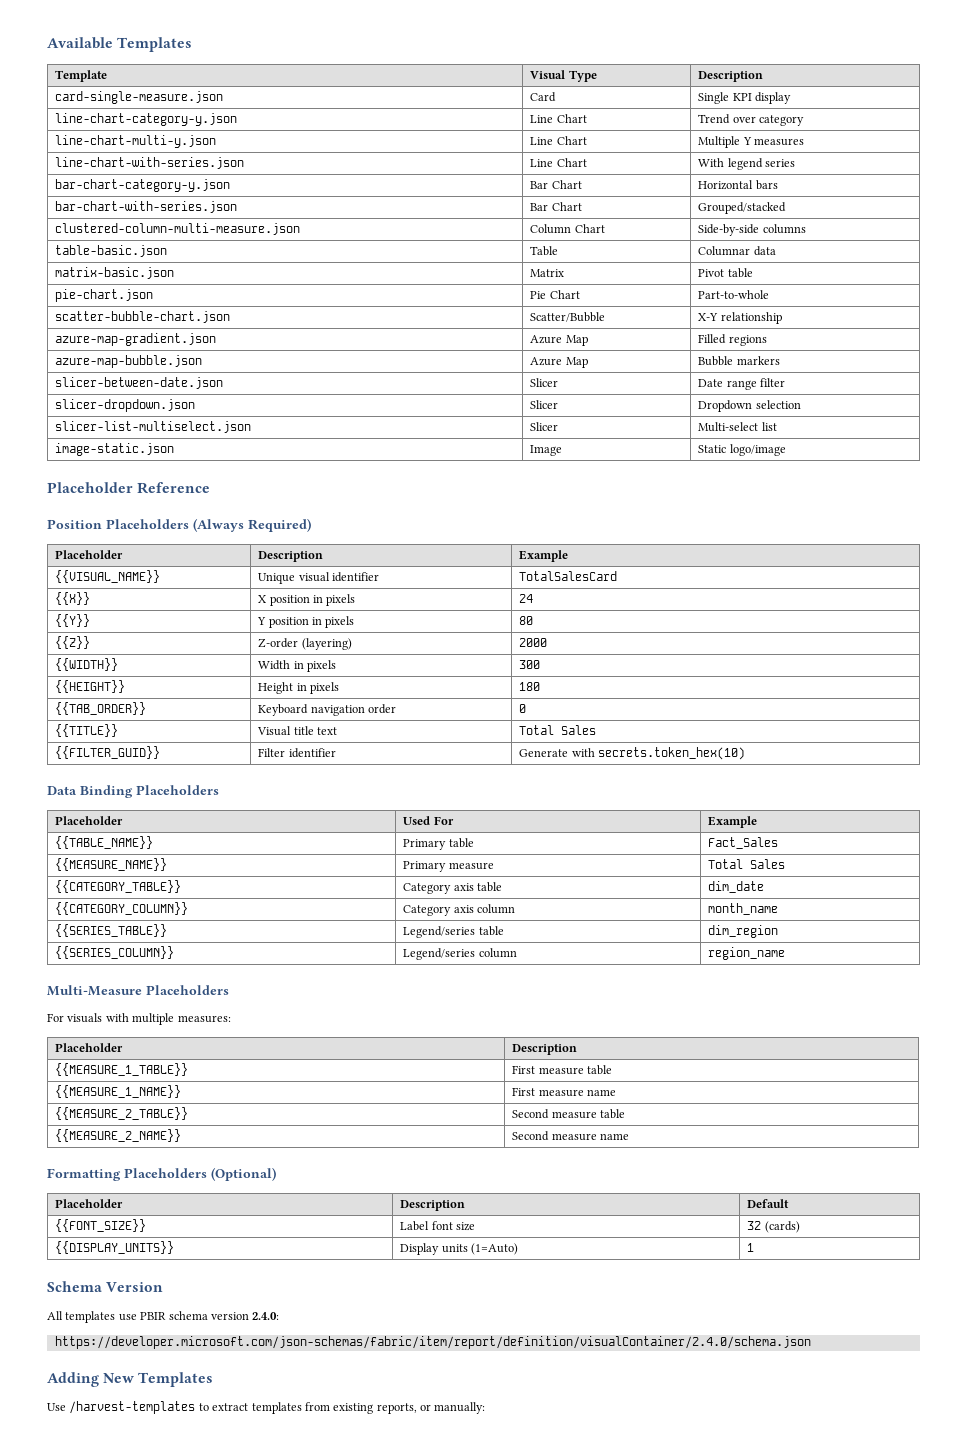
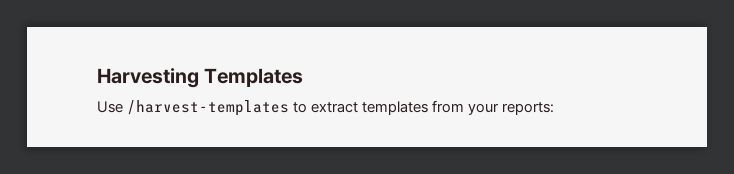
[47,37,193,52] [55,70,108,82] [530,70,597,82] [698,71,764,82] [55,91,224,104] [530,92,557,102] [698,92,792,104] [55,113,238,126] [530,114,587,123] [698,114,805,126] [55,135,217,148] [530,136,587,145] [698,136,805,148] [55,157,245,169] [530,158,587,167] [698,158,796,170] [55,179,231,192] [530,180,582,189] [698,180,778,190] [55,201,238,213] [530,202,582,211] [698,202,787,214] [55,223,301,235] [530,224,605,234] [698,224,806,236] [55,245,168,257] [530,246,559,256] [698,246,776,256] [55,267,175,279] [530,269,565,277] [698,268,753,278] [55,289,154,302] [530,290,580,299] [698,290,770,299] [55,311,231,323] [530,312,606,322] [698,312,782,324] [55,333,217,346] [530,335,588,346] [698,334,767,346] [55,355,203,368] [530,357,588,368] [698,356,780,366] [55,377,224,389] [530,378,559,387] [698,378,786,390] [55,399,196,412] [530,400,559,409] [698,400,801,412] [55,421,252,433] [530,422,559,431] [698,422,777,432] [55,443,175,456] [530,445,563,456] [698,444,786,456] [47,482,211,494] [47,518,311,532] [55,550,124,559] [258,551,324,562] [519,550,569,562] [55,570,161,583] [258,572,380,584] [519,571,618,581] [55,592,91,605] [258,594,356,606] [519,594,534,603] [55,614,91,627] [257,616,355,628] [519,616,534,625] [55,636,91,649] [258,638,352,650] [519,638,548,647] [55,658,119,671] [258,660,337,672] [519,660,541,669] [55,680,126,693] [258,682,340,694] [519,682,541,691] [55,702,147,715] [258,704,397,716] [519,704,527,713] [55,724,119,737] [257,726,338,736] [519,725,597,735] [55,746,161,759] [258,748,336,758] [519,747,746,760] [47,785,219,798] [55,816,124,825] [403,816,454,825] [708,816,758,828] [55,836,154,849] [403,838,474,850] [708,837,779,849] [55,858,168,871] [403,861,494,872] [708,859,786,869] [55,880,182,893] [403,882,503,894] [708,881,765,893] [55,902,189,915] [403,904,516,916] [708,903,779,915] [55,924,168,937] [403,926,504,938] [708,925,779,938] [55,946,175,959] [403,948,517,960] [708,947,786,960] [47,985,229,996] [47,1013,231,1025] [55,1043,124,1052] [512,1044,578,1055] [55,1063,189,1076] [512,1065,613,1075] [55,1085,182,1098] [512,1087,617,1097] [55,1107,189,1120] [512,1109,626,1119] [55,1129,182,1142] [512,1131,630,1141] [47,1167,276,1181] [55,1199,124,1208] [400,1200,466,1211] [747,1199,790,1208] [55,1219,147,1232] [400,1221,476,1231] [747,1221,800,1233] [55,1241,175,1254] [400,1243,519,1255] [747,1243,755,1252] [47,1281,164,1292] [47,1311,280,1323] [54,1336,811,1349] [47,1372,135,1387] Available Templates // Template | Visual Type | Description // card-single-measure.json | Card | Single KPI display // line-chart-category-y.json | Line Chart | Trend over category // line-chart-multi-y.json | Line Chart | Multiple Y measures // line-chart-with-series.json | Line Chart | With legend series // bar-chart-category-y.json | Bar Chart | Horizontal bars // bar-chart-with-series.json | Bar Chart | Grouped/stacked // clustered-column-multi-measure.json | Column Chart | Side-by-side columns // table-basic.json | Table | Columnar data // matrix-basic.json | Matrix | Pivot table // pie-chart.json | Pie Chart | Part-to-whole // scatter-bubble-chart.json | Scatter/Bubble | X-Y relationship // azure-map-gradient.json | Azure Map | Filled regions // azure-map-bubble.json | Azure Map | Bubble markers // slicer-between-date.json | Slicer | Date range filter // slicer-dropdown.json | Slicer | Dropdown selection // slicer-list-multiselect.json | Slicer | Multi-select list // image-static.json | Image | Static logo/image // Placeholder Reference // Position Placeholders (Always Required) // Placeholder | Description | Example // {{VISUAL_NAME}} | Unique visual identifier | TotalSalesCard // {{X}} | X position in pixels | 24 // {{Y}} | Y position in pixels | 80 // {{Z}} | Z-order (layering) | 2000 // {{WIDTH}} | Width in pixels | 300 // {{HEIGHT}} | Height in pixels | 180 // {{TAB_ORDER}} | Keyboard navigation order | 0 // {{TITLE}} | Visual title text | Total Sales // {{FILTER_GUID}} | Filter identifier | Generate with secrets.token_hex(10) // Data Binding Placeholders // Placeholder | Used For | Example // {{TABLE_NAME}} | Primary table | Fact_Sales // {{MEASURE_NAME}} | Primary measure | Total Sales // {{CATEGORY_TABLE}} | Category axis table | dim_date // {{CATEGORY_COLUMN}} | Category axis column | month_name // {{SERIES_TABLE}} | Legend/series table | dim_region // {{SERIES_COLUMN}} | Legend/series column | region_name // Multi-Measure Placeholders // For visuals with multiple measures: // Placeholder | Description // {{MEASURE_1_TABLE}} | First measure table // {{MEASURE_1_NAME}} | First measure name // {{MEASURE_2_TABLE}} | Second measure table // {{MEASURE_2_NAME}} | Second measure name // Formatting Placeholders (Optional) // Placeholder | Description | Default // {{FONT_SIZE}} | Label font size | 32 (cards) // {{DISPLAY_UNITS}} | Display units (1=Auto) | 1 // Schema Version // All templates use PBIR schema version 2.4.0: // https://developer.microsoft.com/json-schemas/fabric/item/report/definition/visualContainer/2.4.0/schema.json // Adding New -> [97,68,199,88] Harvesting
[333,1402,486,1414] existing reports, or manually: -> [468,102,555,115] your reports:

